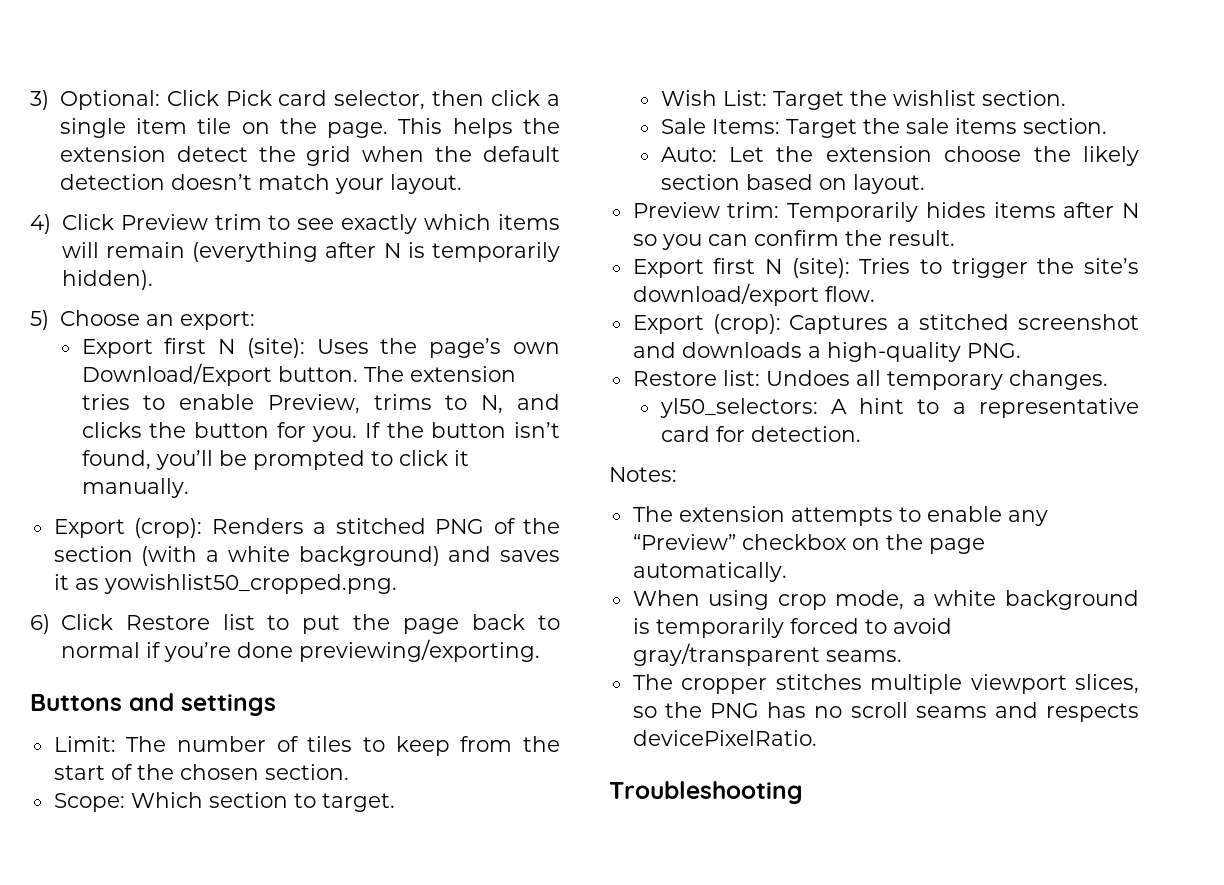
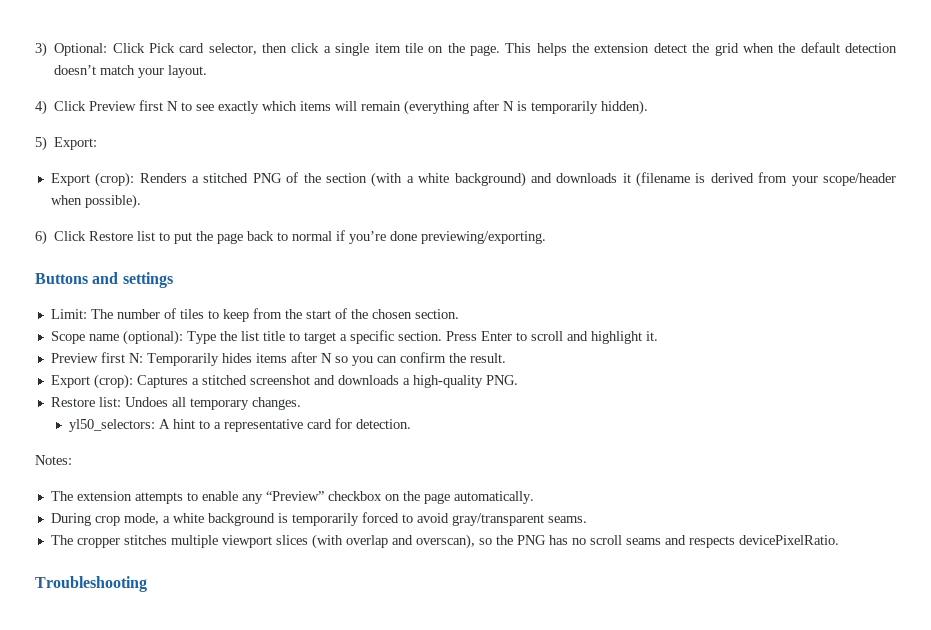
[214,214,262,230] trim -> [139,100,179,111] first N
[59,310,255,330] [81,338,561,358] [81,363,516,386] [81,394,561,414] [81,422,560,442] [81,450,469,470] [81,478,189,498] Choose an export: // Export first N (site): Uses the page’s own Download/Export button. The extension tries to enable Preview, trims to N, and clicks the button for you. If the button isn’t found, you’ll be prompted to click it manually. -> [54,137,98,150] Export:
[500,550,560,562] [53,574,397,594] saves it as yowishlist50_cropped.png. -> [556,172,896,187] [50,194,141,209] downloads it (filename is derived from your scope/header when possible).
[53,792,395,812] [660,90,1066,110] [660,118,1107,138] [660,146,1139,166] [660,174,925,194] [632,202,780,218] Scope: Which section to target. // Wish List: Target the wishlist section. // Sale Items: Target the sale items section. // Auto: Let the extension choose the likely section based on layout. // Preview trim: -> [50,330,658,345] [50,352,143,363] Scope name (optional): Type the list title to target a specific section. Press Enter to scroll and highlight it. // Preview first N:
[632,258,1139,278] [632,283,875,306] // Export first N (site): Tries to trigger the site’s download/export flow. -> (506, 358) none
[632,590,770,610] When using -> [50,513,91,526] During
[1075,674,1139,694] slices, -> [275,534,475,549] slices (with overlap and overscan),

